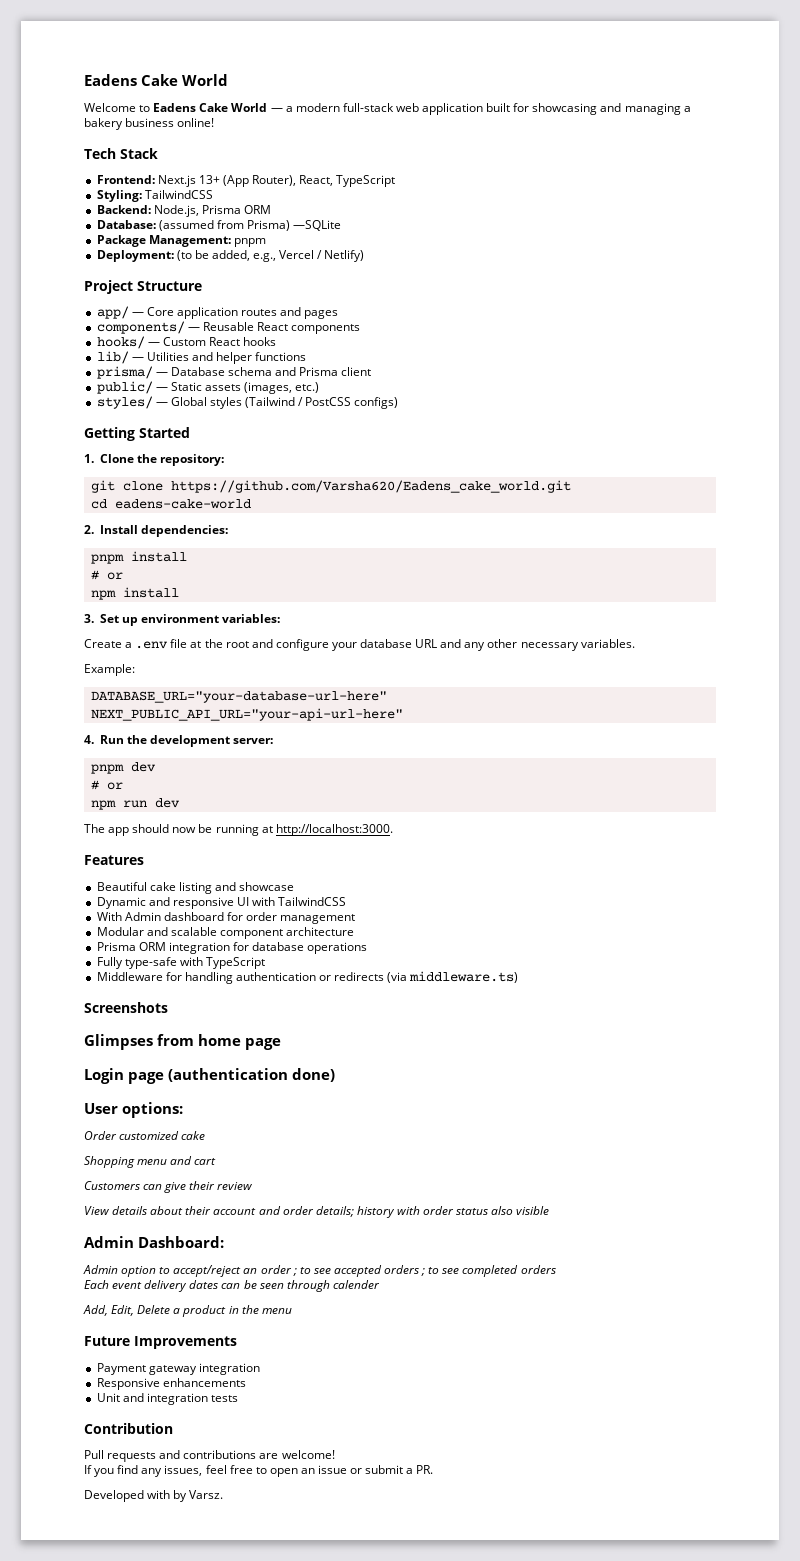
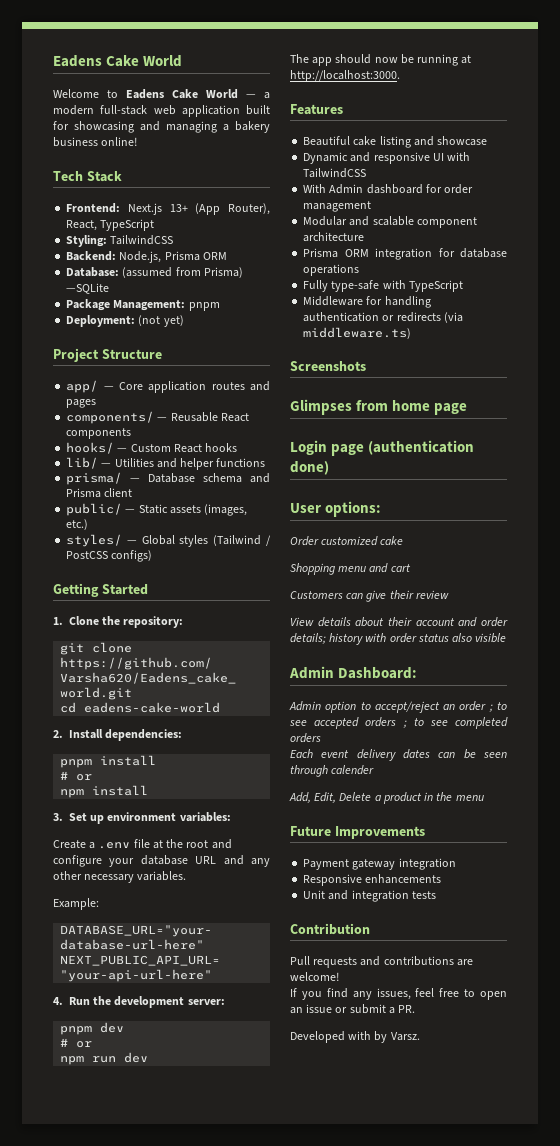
[176,250,365,262] (to be added, e.g., Vercel / Netlify) -> [138,315,184,327] (not yet)

